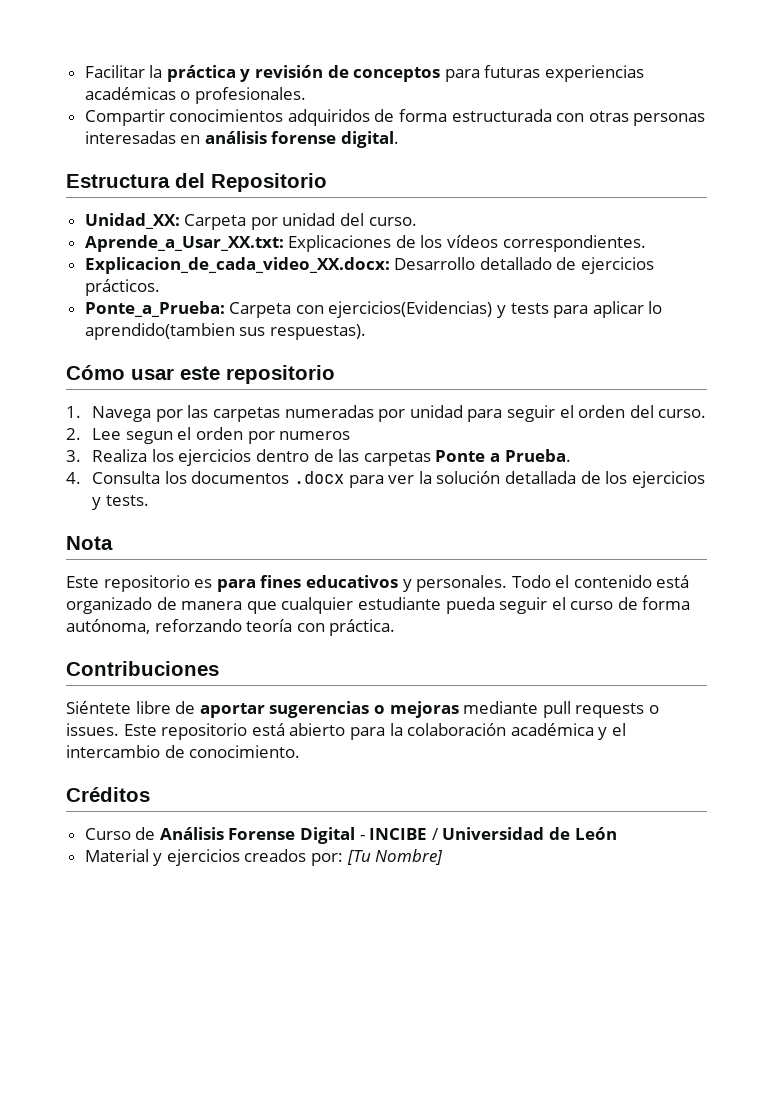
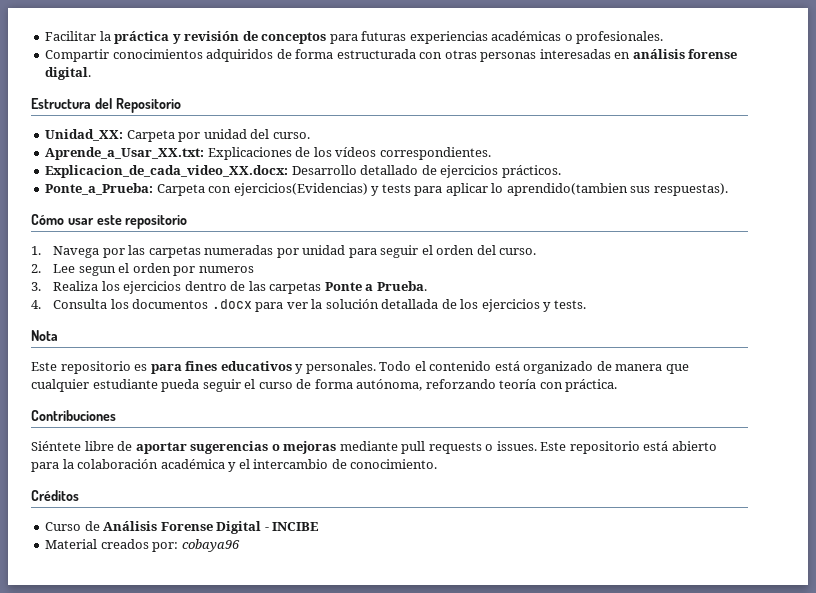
[431,827,617,840] [84,849,444,866] / Universidad de León // Material y ejercicios creados por: [Tu Nombre] -> [45,539,240,552] // Material creados por: cobaya96

